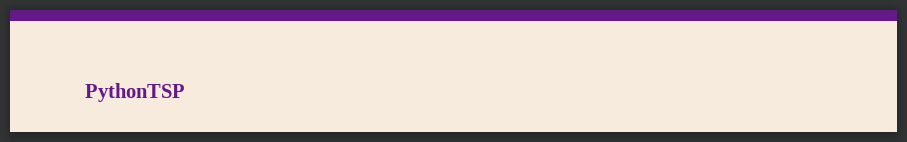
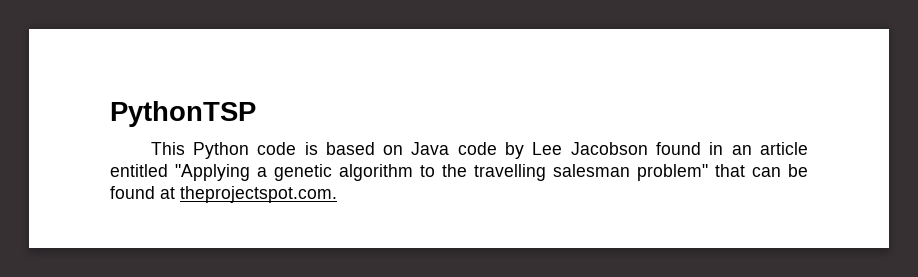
(185, 92) none -> [150,142,808,159] [110,164,808,181] [110,186,337,203] // This Python code is based on Java code by Lee Jacobson found in an article entitled "Applying a genetic algorithm to the travelling salesman problem" that can be found at theprojectspot.com.

